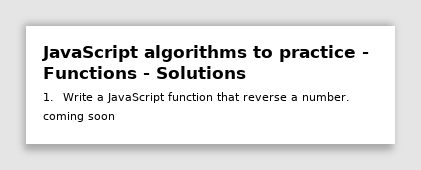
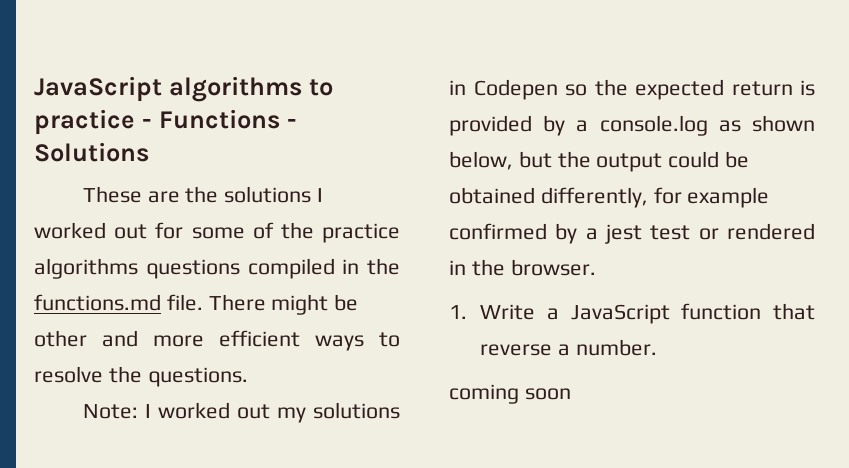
(246, 72) none -> [82,186,324,203] [34,222,400,243] [34,258,400,279] [34,294,359,315] [34,330,400,351] [34,366,248,387] [82,402,400,423] [449,79,815,100] [449,115,815,136] [449,151,750,172] [449,187,770,208] [449,223,815,244] [449,259,596,276] // These are the solutions I worked out for some of the practice algorithms questions compiled in the functions.md file. There might be other and more efficient ways to resolve the questions. // Note: I worked out my solutions in Codepen so the expected return is provided by a console.log as shown below, but the output could be obtained differently, for example confirmed by a jest test or rendered in the browser.

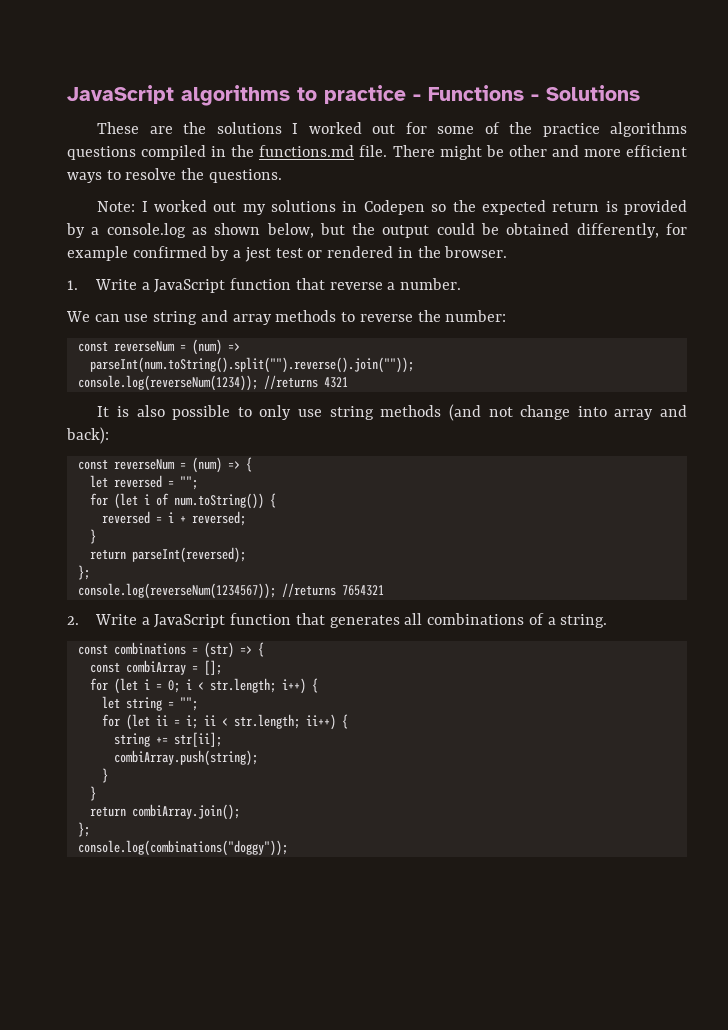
[449,384,571,404] coming soon -> [66,310,507,325] [77,339,240,355] [89,357,414,373] [77,375,348,391] [97,404,687,421] [66,427,109,444] [77,457,252,473] [89,475,198,490] [89,493,276,509] [101,511,246,526] [89,529,96,544] [89,547,246,563] [77,565,90,580] [77,583,384,599] [67,613,608,628] [77,642,264,658] [89,660,222,675] [89,678,318,694] [101,696,198,711] [101,714,348,730] [113,732,222,747] [113,750,258,766] [101,768,108,783] [89,786,96,801] [89,804,240,820] [77,822,90,837] [77,840,288,856] We can use string and array methods to reverse the number: // const reverseNum = (num) => // parseInt(num.toString().split("").reverse().join("")); // console.log(reverseNum(1234)); //returns 4321 // It is also possible to only use string methods (and not change into array and back): // const reverseNum = (num) => { // let reversed = ""; // for (let i of num.toString()) { // reversed = i + reversed; // } // return parseInt(reversed); // }; // console.log(reverseNum(1234567)); //returns 7654321 // 2. Write a JavaScript function that generates all combinations of a string. // const combinations = (str) => { // const combiArray = []; // for (let i = 0; i < str.length; i++) { // let string = ""; // for (let ii = i; ii < str.length; ii++) { // string += str[ii]; // combiArray.push(string); // } // } // return combiArray.join(); // }; // console.log(combinations("doggy"));

